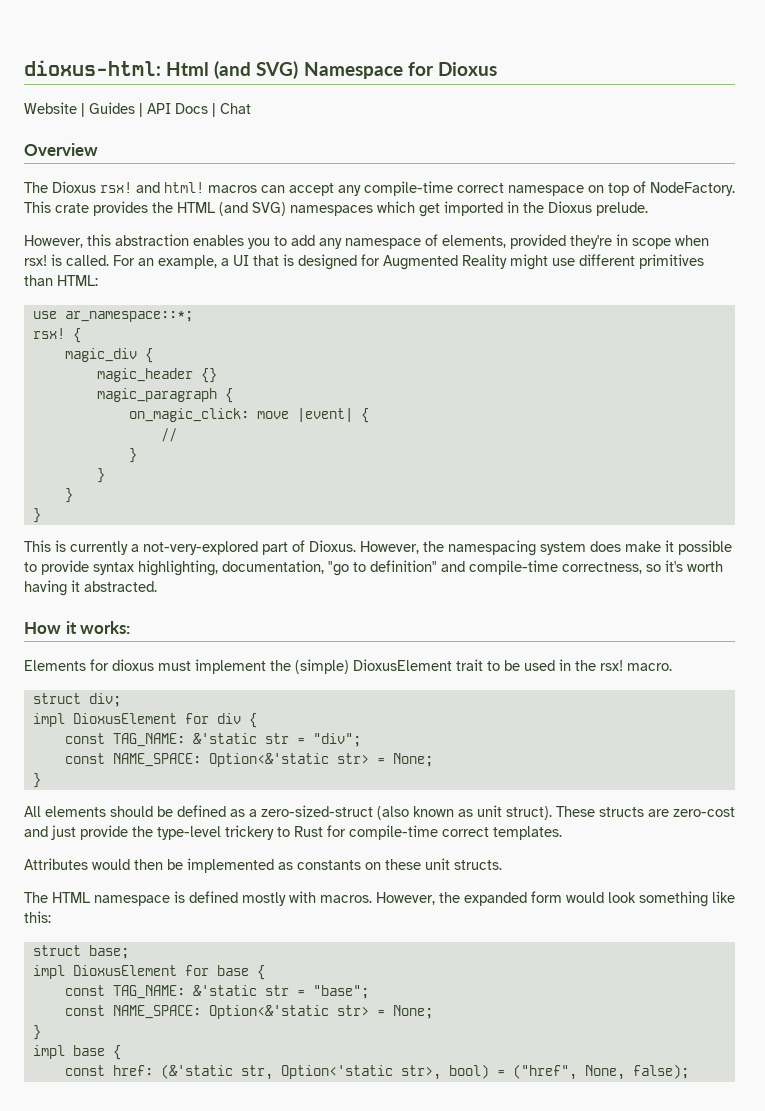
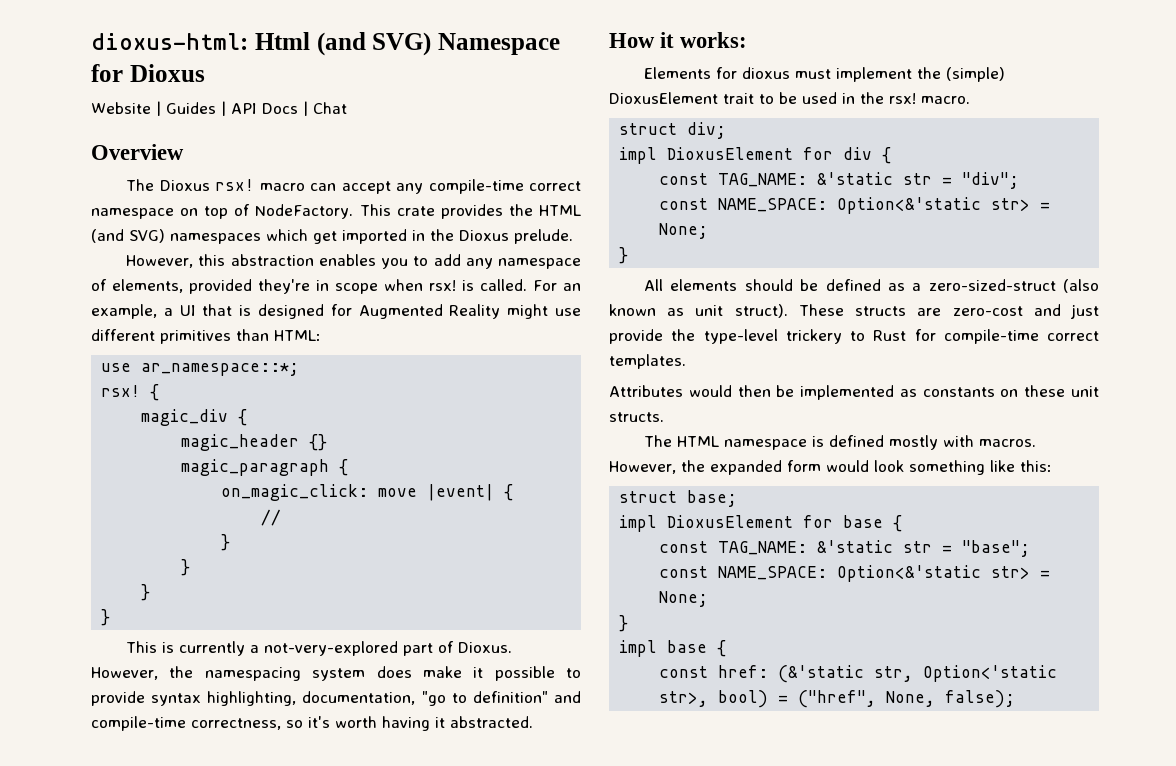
[136,182,257,193] and html! macros -> [259,183,305,191] macro

